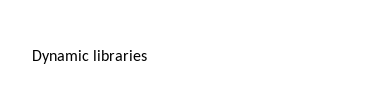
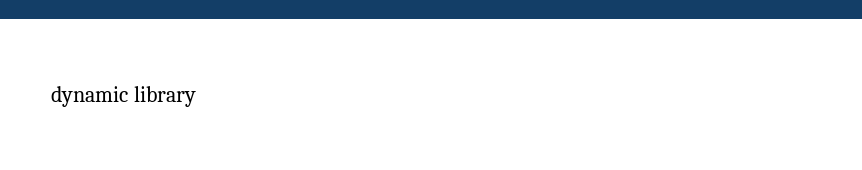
[32,50,148,64] Dynamic libraries -> [51,86,196,107] dynamic library

